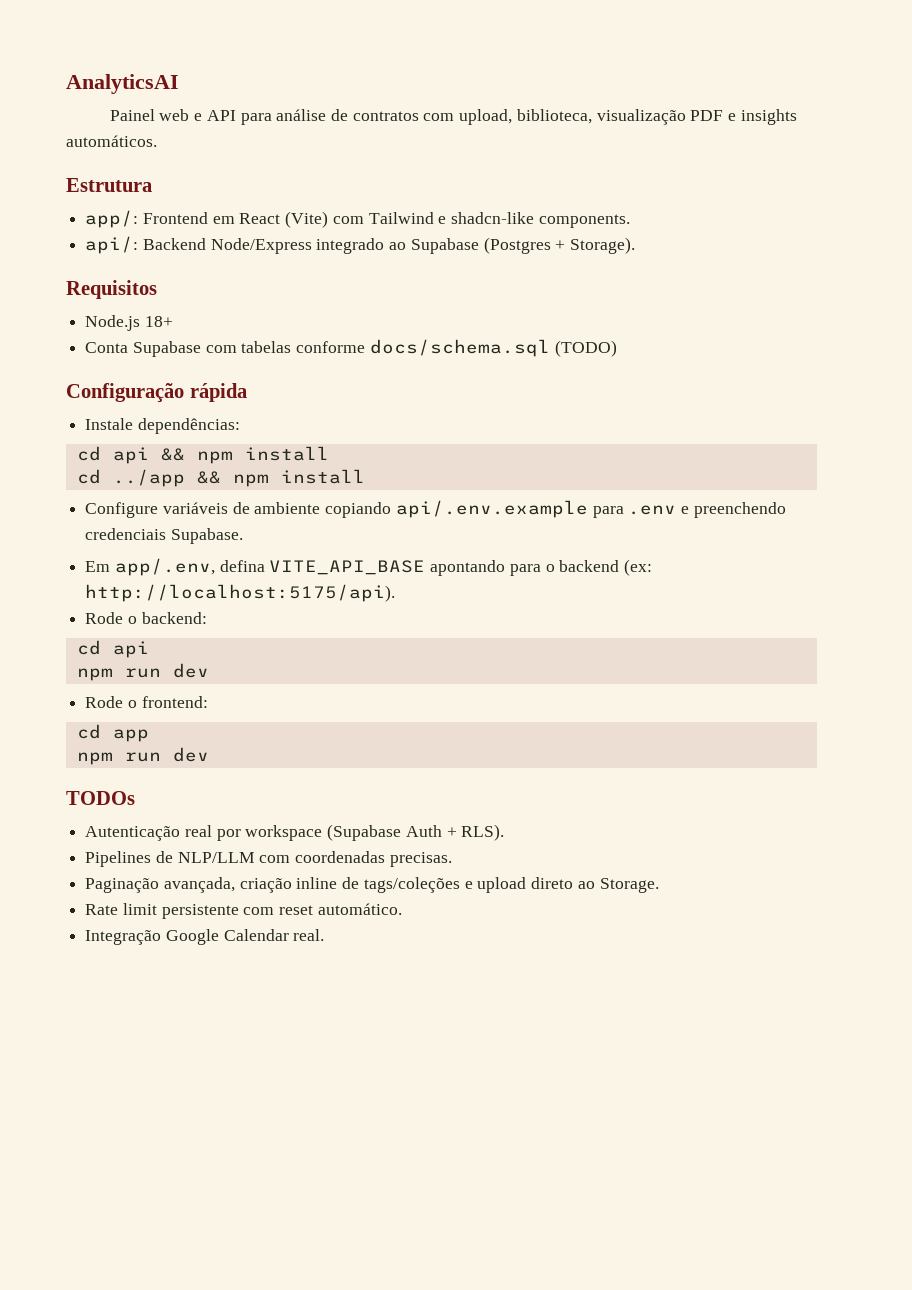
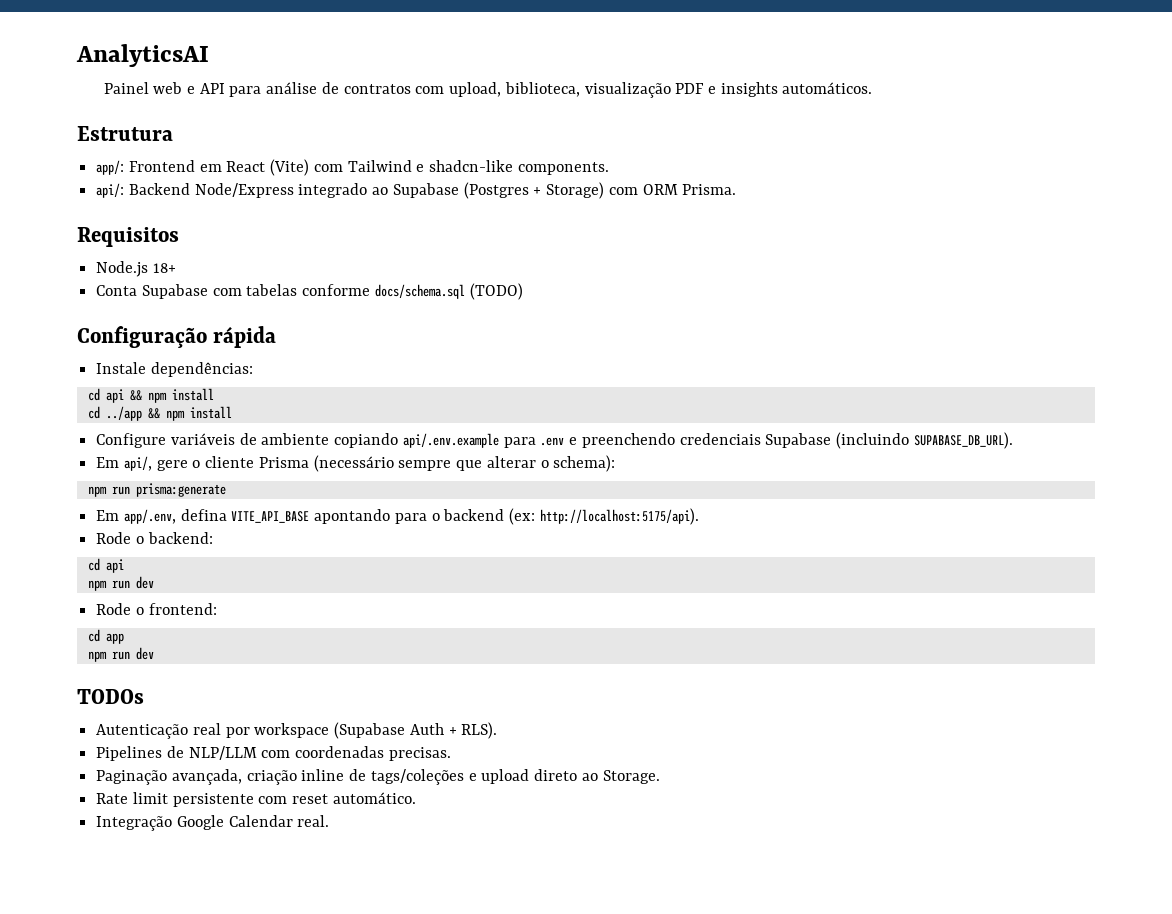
[570,237,636,254] Storage). -> [546,182,737,199] Storage) com ORM Prisma.
[170,528,243,544] Supabase. -> [765,432,1013,449] [96,455,616,472] [87,483,226,497] Supabase (incluindo SUPABASE_DB_URL). // Em api/, gere o cliente Prisma (necessário sempre que alterar o schema): // npm run prisma:generate

